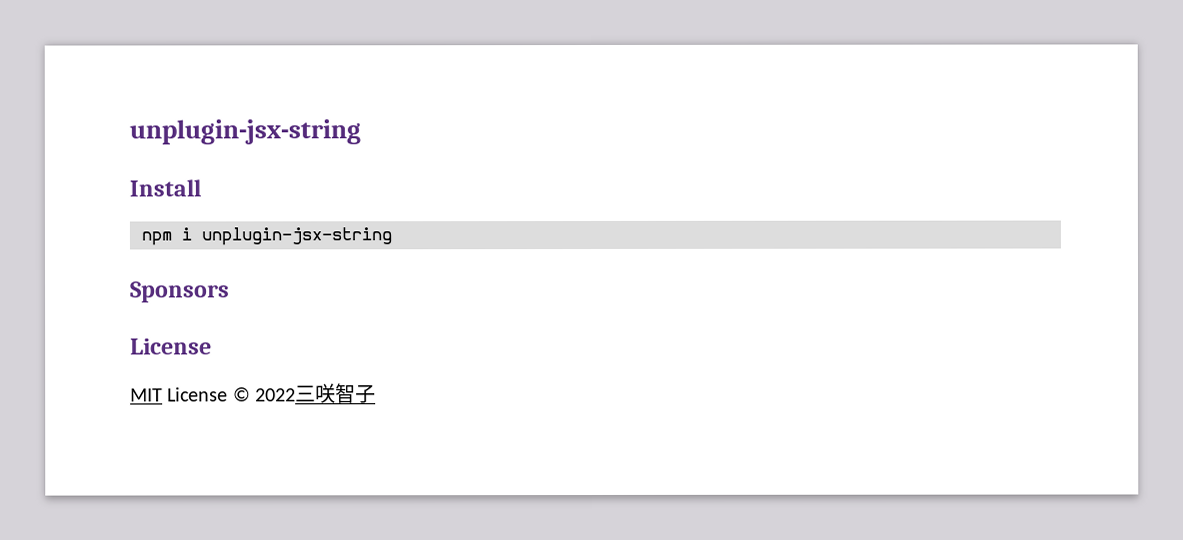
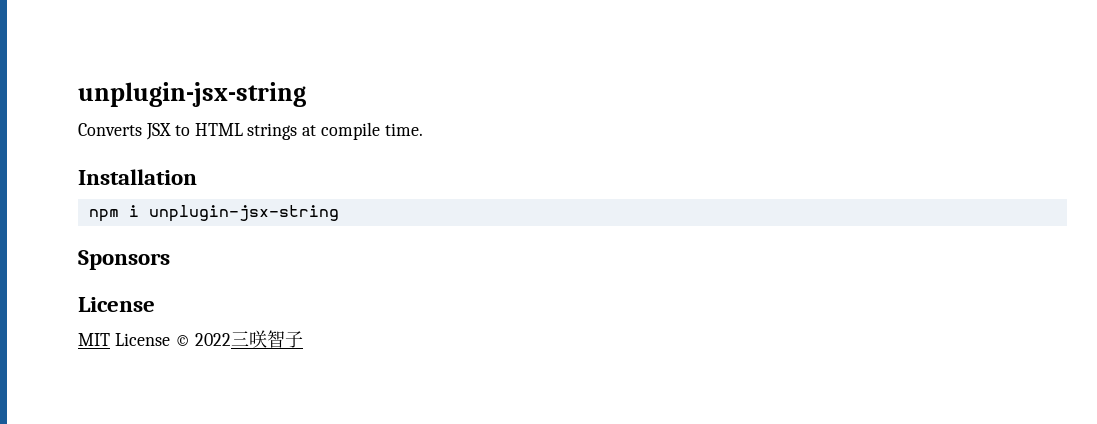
[129,119,361,145] [129,179,201,197] unplugin-jsx-string // Install -> [78,82,306,107] [78,122,424,140] [78,169,197,185] unplugin-jsx-string // Converts JSX to HTML strings at compile time. // Installation

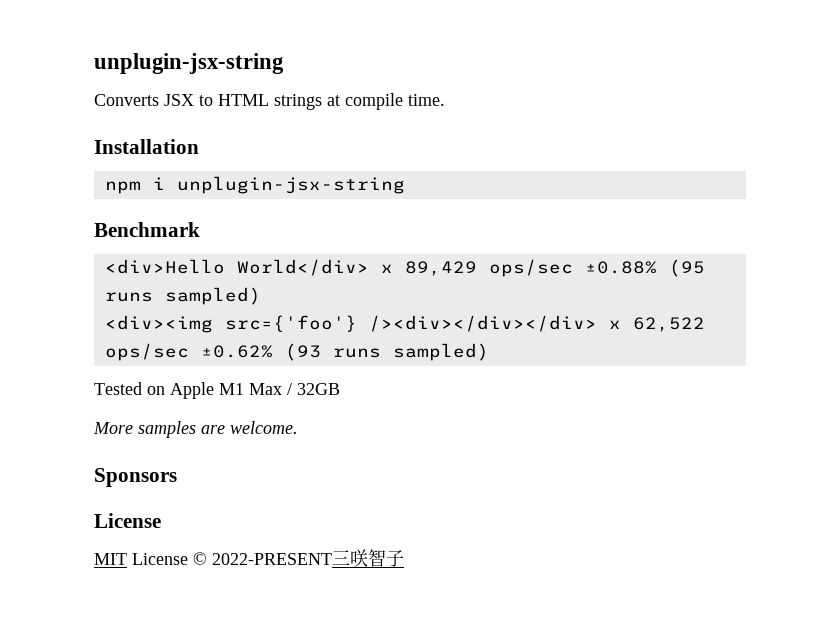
(339, 213) none -> [94,222,200,237] [104,259,705,277] [104,287,261,305] [104,315,705,333] [104,343,489,361] [94,382,340,399] [93,421,298,438] // Benchmark // <div>Hello World</div> x 89,429 ops/sec ±0.88% (95 runs sampled) // <div><img src={'foo'} /><div></div></div> x 62,522 ops/sec ±0.62% (93 runs sampled) // Tested on Apple M1 Max / 32GB // More samples are welcome.
[194,333,231,346] 2022 -> [212,553,332,565] 2022-PRESENT

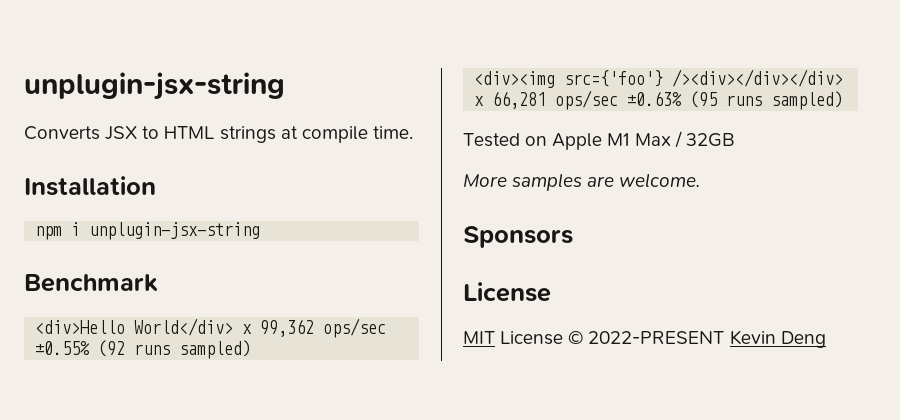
[404,259,705,277] 89,429 ops/sec ±0.88% (95 -> [260,318,387,338] [35,340,126,357] 99,362 ops/sec ±0.55% (92
[632,317,705,332] [104,343,321,361] 62,522 ops/sec ±0.62% (93 -> [492,90,718,110] 66,281 ops/sec ±0.63% (95
[332,549,404,567] 三咲智子 -> [729,330,826,348] Kevin Deng

